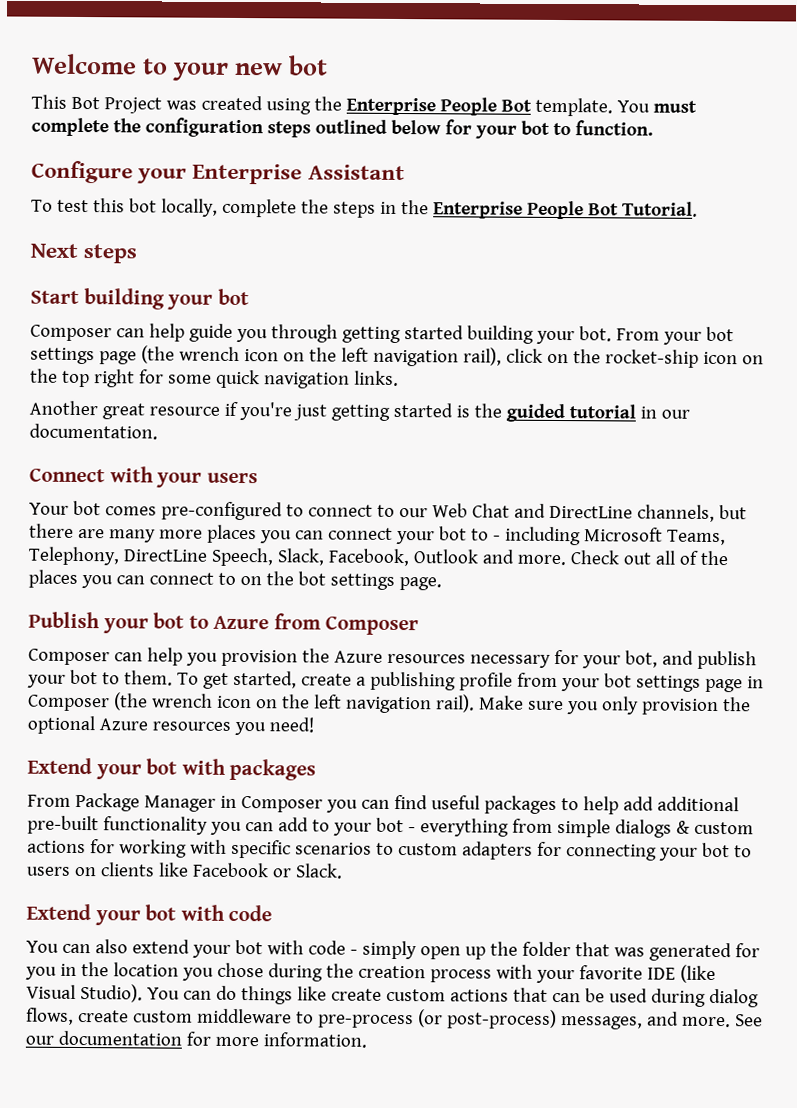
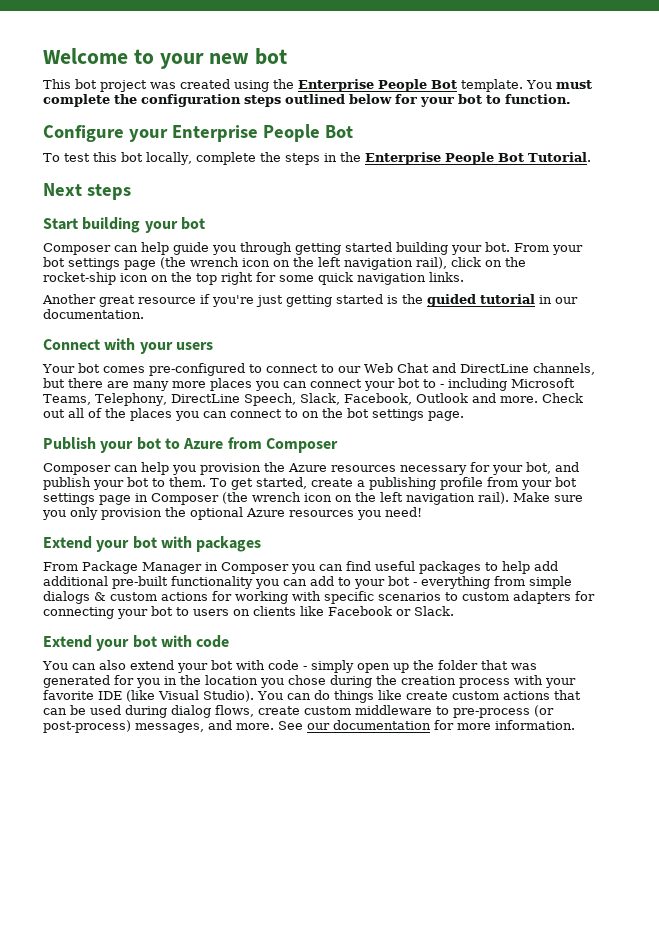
[70,96,162,114] Bot Project -> [75,79,147,92] bot project
[307,164,405,181] Assistant -> [262,124,353,142] People Bot

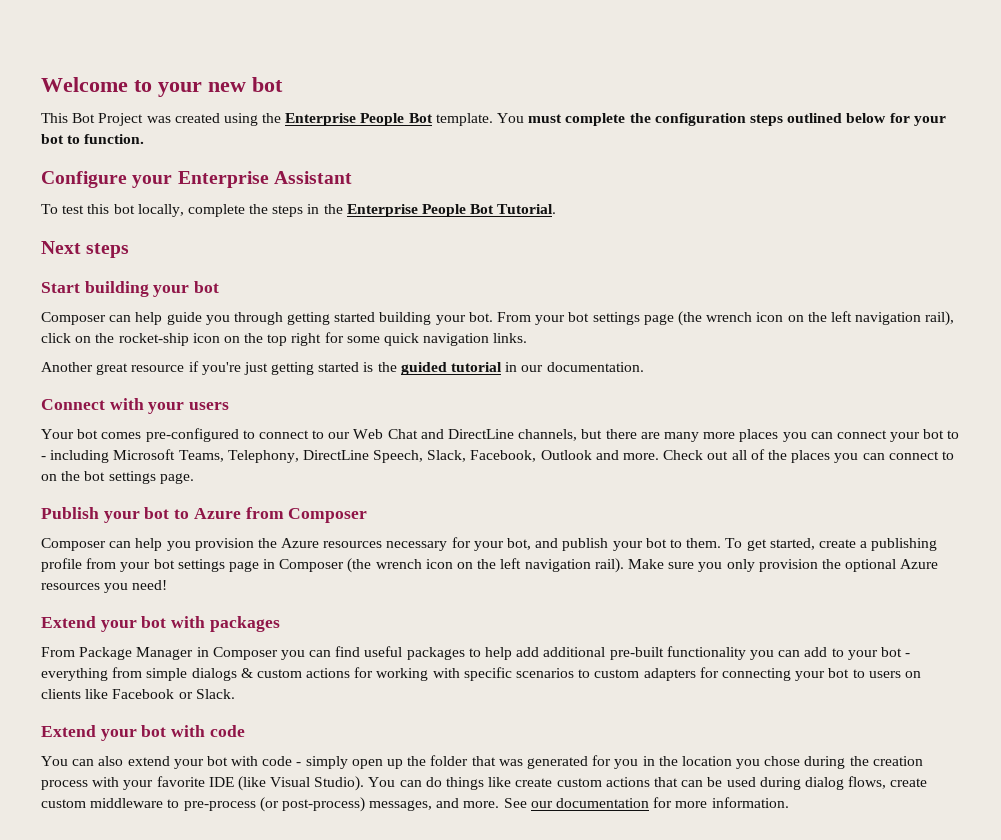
[75,79,147,92] bot project -> [72,113,144,126] Bot Project
[262,124,353,142] People Bot -> [273,171,352,184] Assistant

